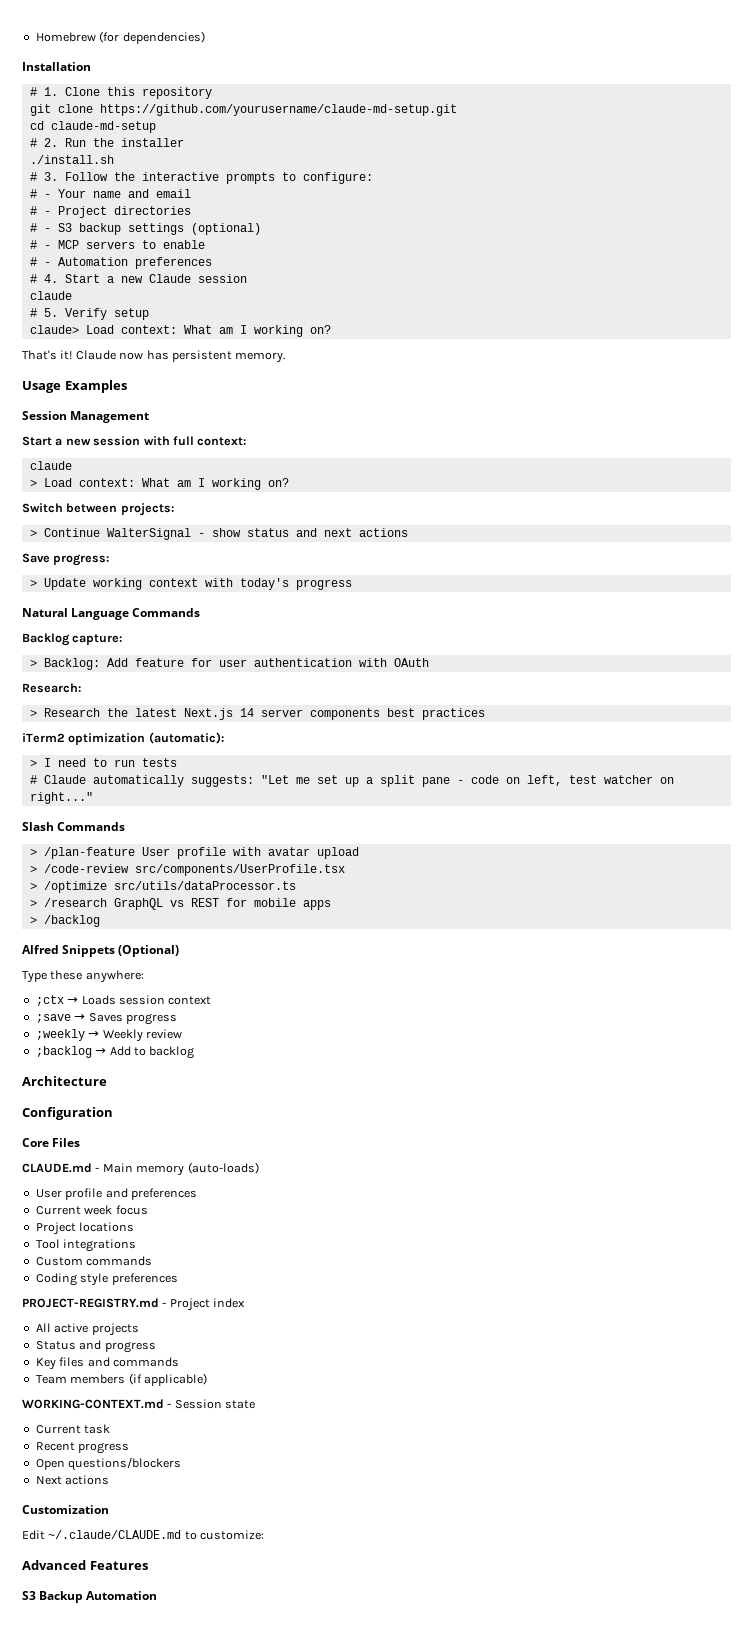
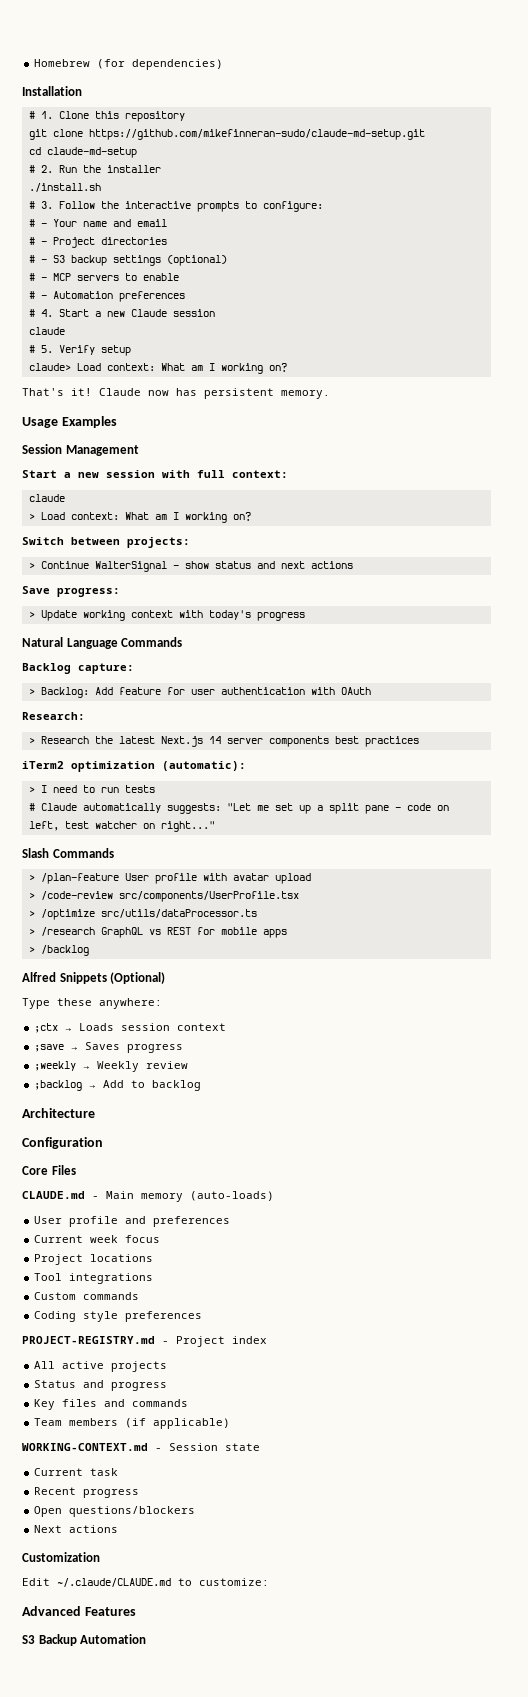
[99,104,457,116] https://github.com/yourusername/claude-md-setup.git -> [88,129,425,140] https://github.com/mikefinneran-sudo/claude-md-setup.git

